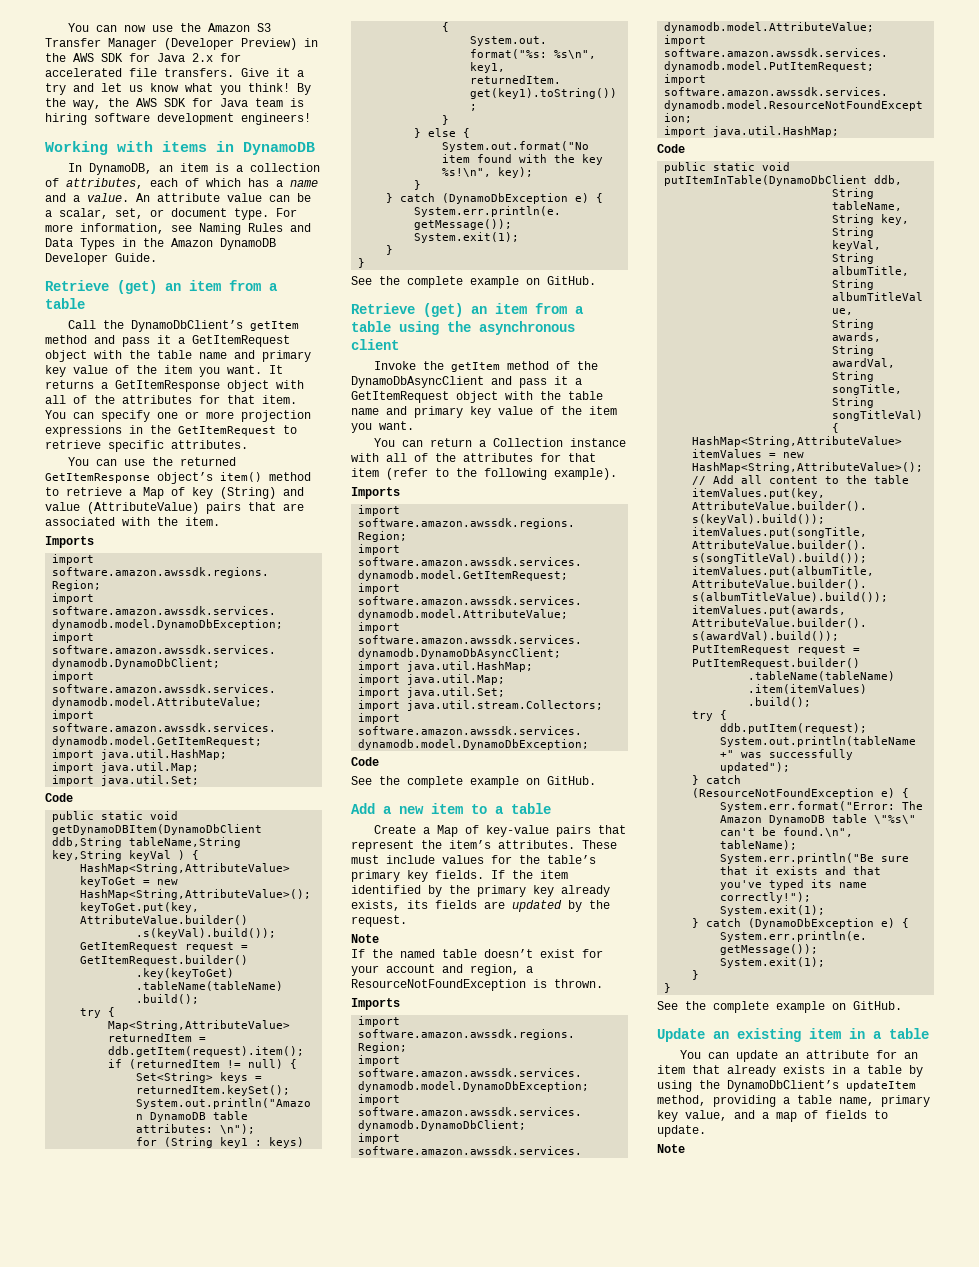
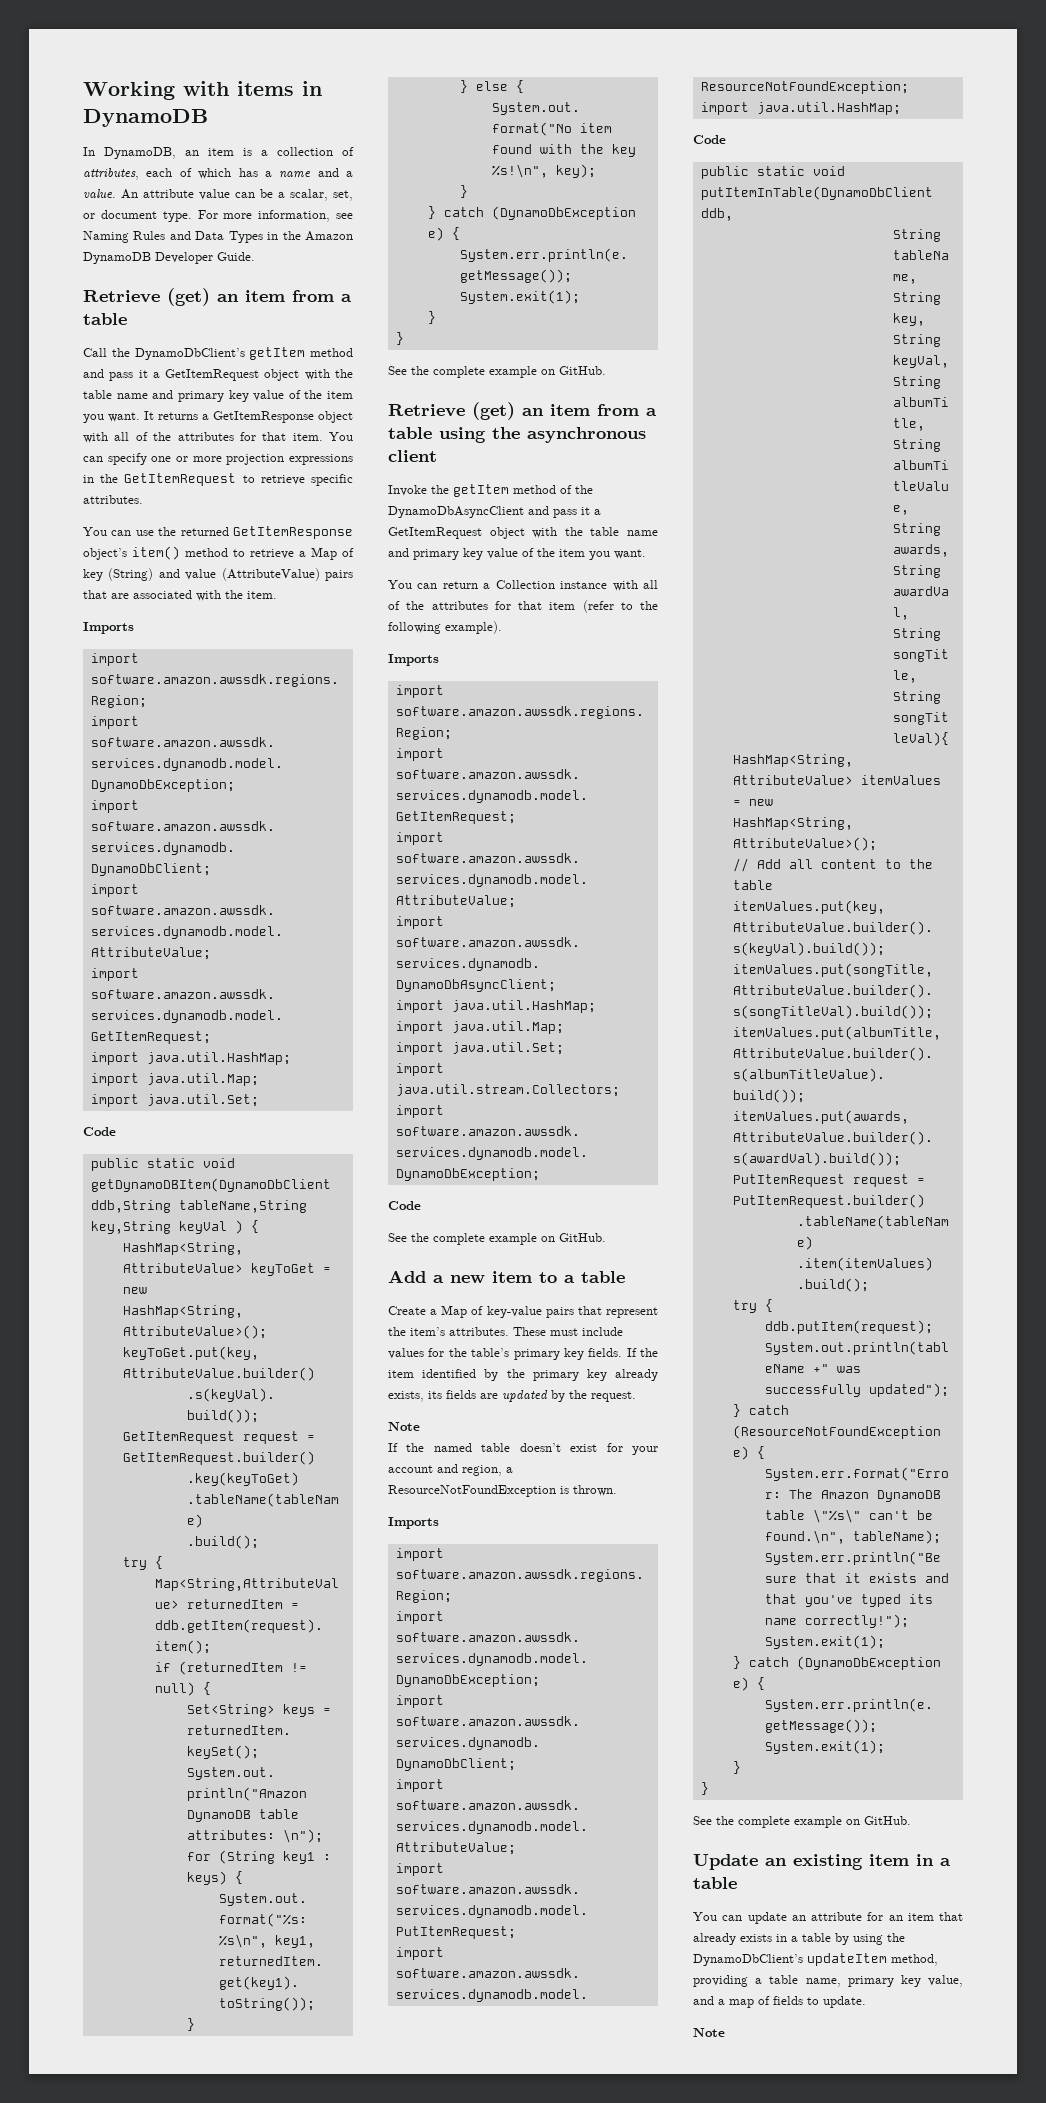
[67,23,271,32] [45,38,318,50] [45,53,241,62] [45,68,304,77] [45,83,311,95] [45,98,304,110] [45,113,311,125] You can now use the Amazon S3 Transfer Manager (Developer Preview) in the AWS SDK for Java 2.x for accelerated file transfers. Give it a try and let us know what you think! By the way, the AWS SDK for Java team is hiring software development engineers! // -> (83, 90) none

